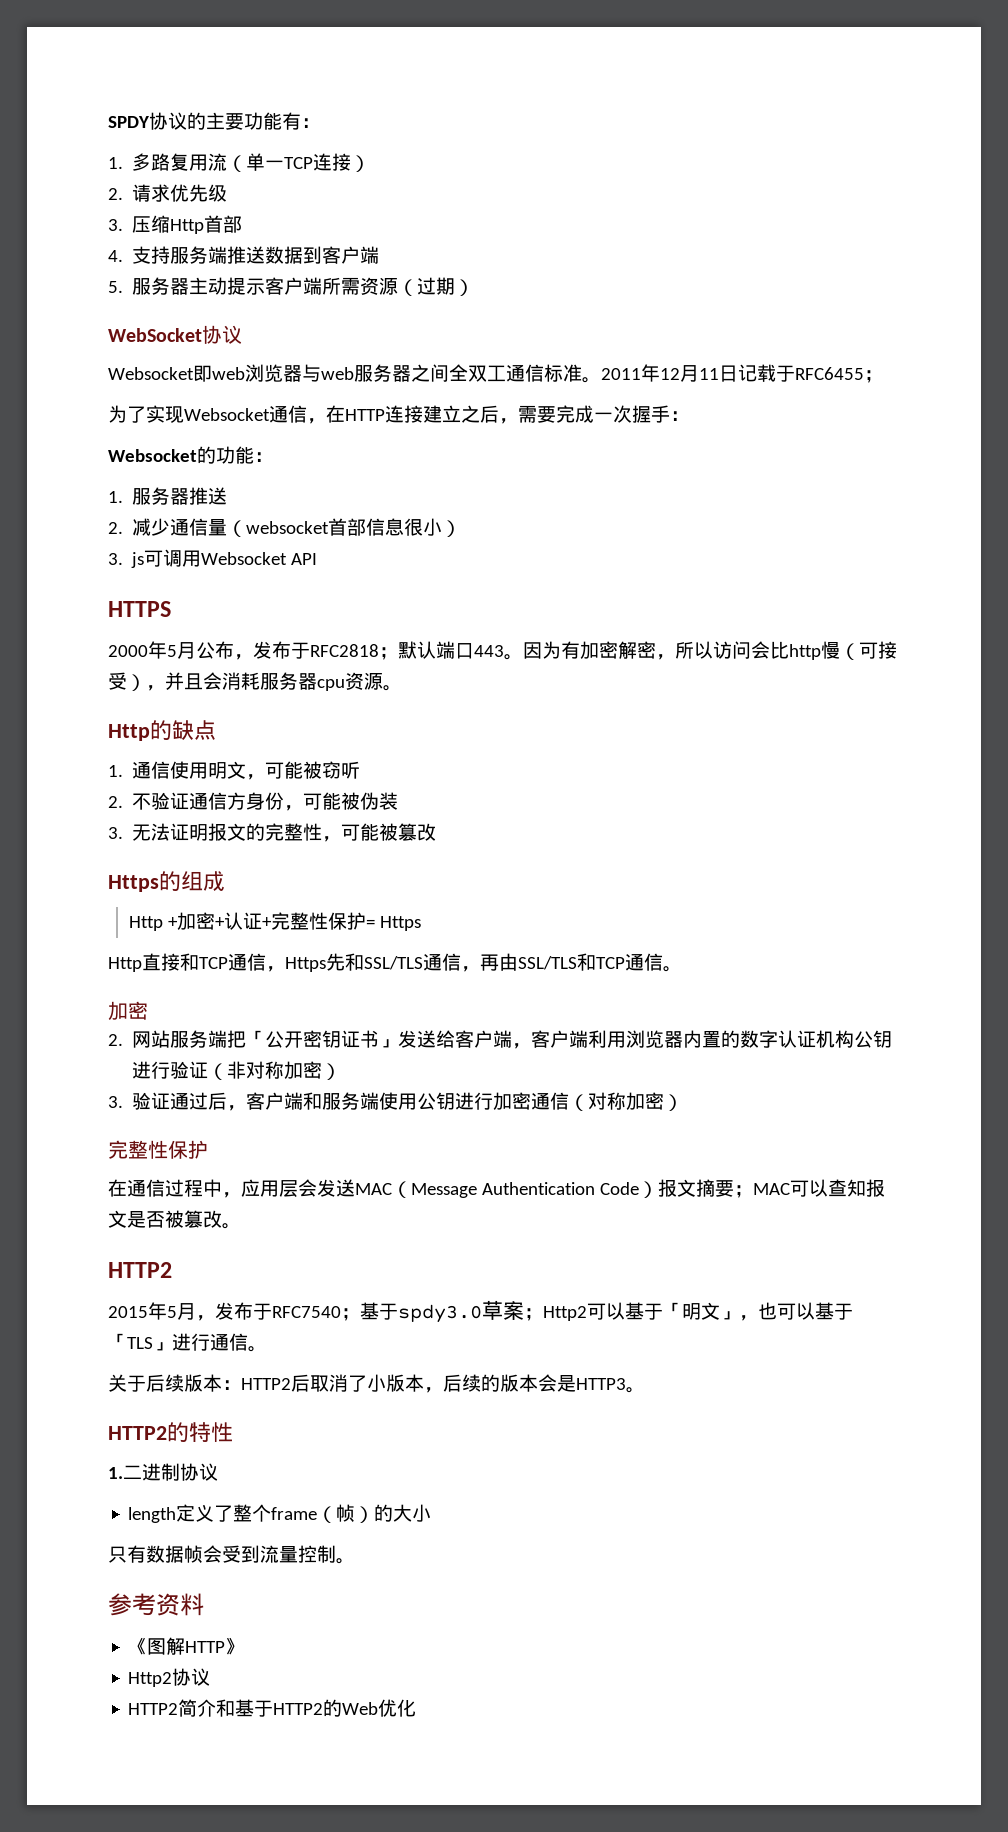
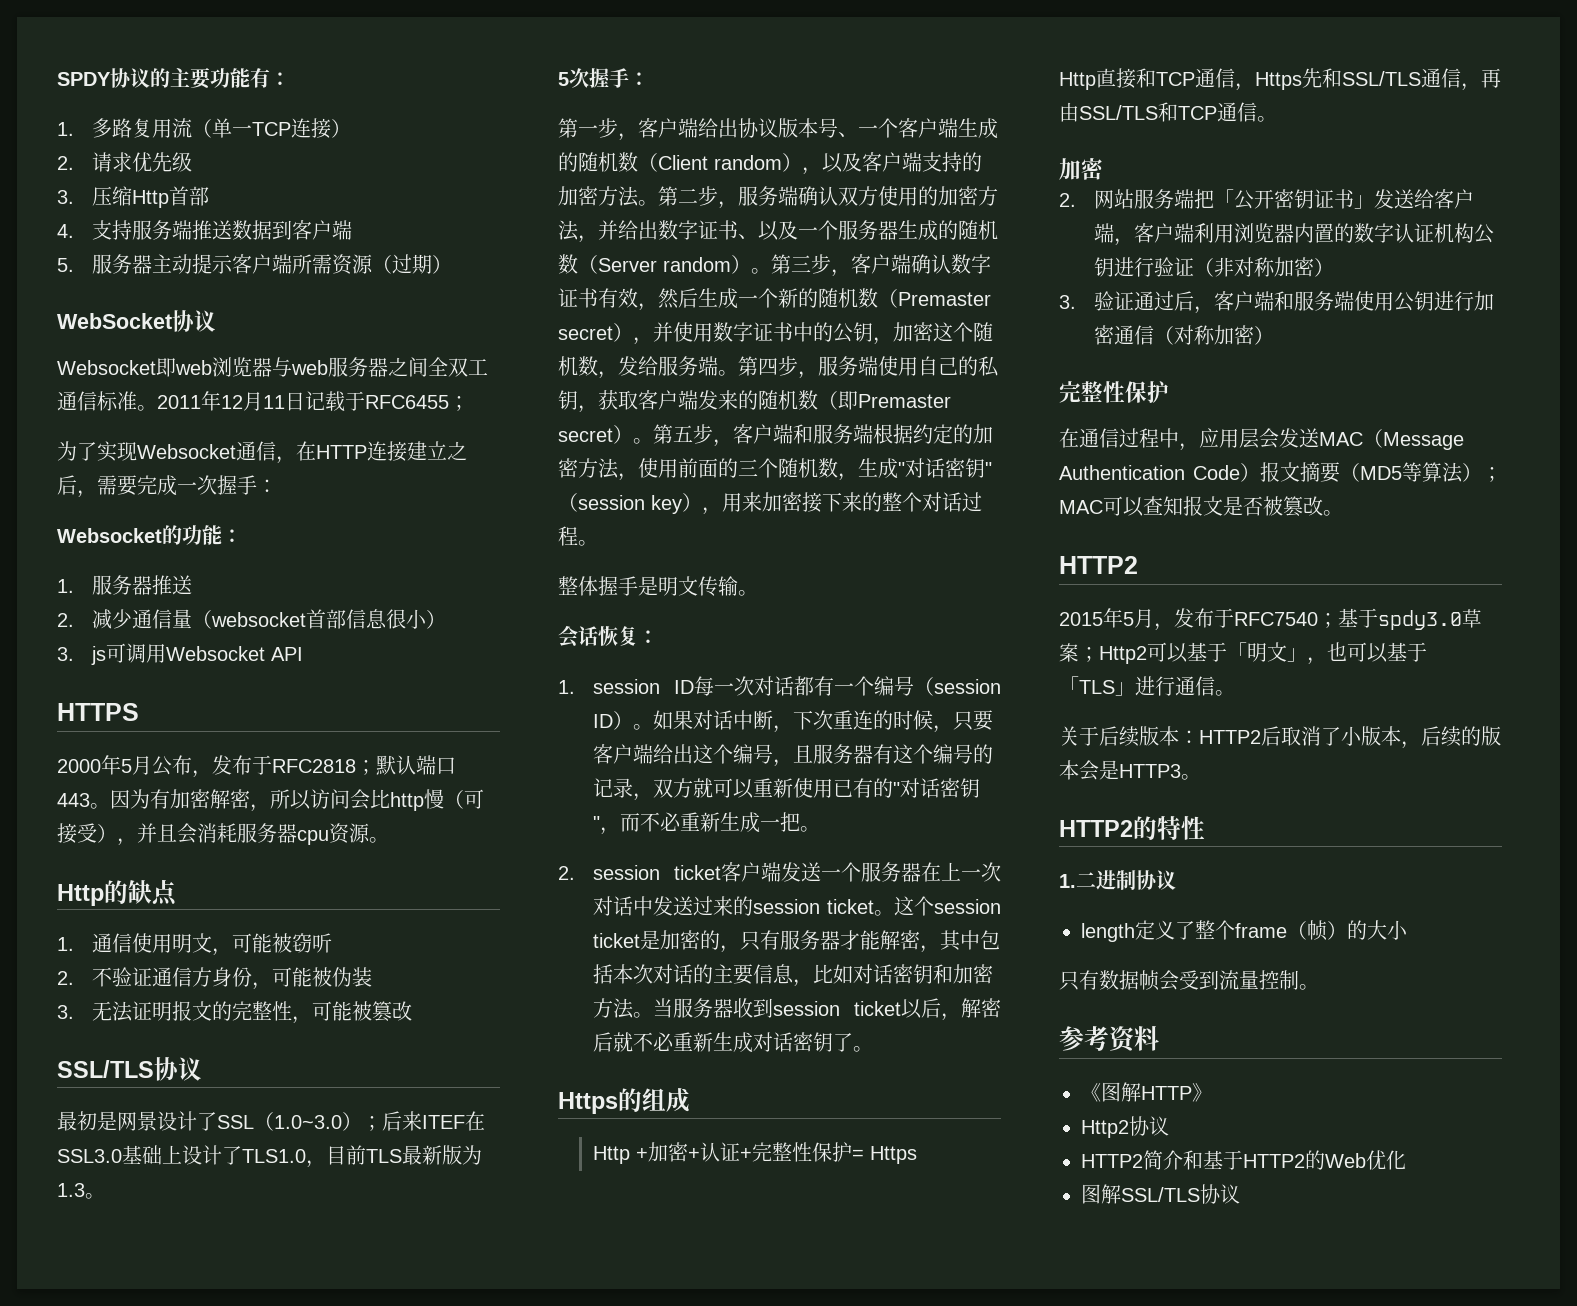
(437, 832) none -> [57,1057,202,1081] [57,1111,485,1131] [57,1145,482,1168] [57,1183,105,1199] [558,68,649,88] [558,118,998,141] [558,152,982,175] [558,186,998,209] [558,220,998,243] [558,254,991,277] [558,288,991,311] [558,322,993,345] [558,356,999,379] [558,390,951,413] [558,424,993,447] [558,458,992,481] [558,492,982,515] [558,526,598,546] [558,576,758,596] [558,625,658,648] [558,676,1001,696] [593,710,994,733] [593,744,994,767] [593,778,981,801] [593,812,821,835] [558,862,1001,882] [593,896,1001,916] [593,930,1001,953] [593,964,994,987] [593,998,1001,1021] [593,1032,874,1053] // SSL/TLS协议 // 最初是网景设计了SSL（1.0~3.0）；后来ITEF在SSL3.0基础上设计了TLS1.0，目前TLS最新版为1.3。 // 5次握手： // 第一步，客户端给出协议版本号、一个客户端生成的随机数（Client random），以及客户端支持的加密方法。第二步，服务端确认双方使用的加密方法，并给出数字证书、以及一个服务器生成的随机数（Server random）。第三步，客户端确认数字证书有效，然后生成一个新的随机数（Premaster secret），并使用数字证书中的公钥，加密这个随机数，发给服务端。第四步，服务端使用自己的私钥，获取客户端发来的随机数（即Premaster secret）。第五步，客户端和服务端根据约定的加密方法，使用前面的三个随机数，生成"对话密钥"（session key），用来加密接下来的整个对话过程。 // 整体握手是明文传输。 // 会话恢复： // 1. session ID每一次对话都有一个编号（session ID）。如果对话中断，下次重连的时候，只要客户端给出这个编号，且服务器有这个编号的记录，双方就可以重新使用已有的"对话密钥"，而不必重新生成一把。 // 2. session ticket客户端发送一个服务器在上一次对话中发送过来的session ticket。这个session ticket是加密的，只有服务器才能解密，其中包括本次对话的主要信息，比如对话密钥和加密方法。当服务器收到session ticket以后，解密后就不必重新生成对话密钥了。
(734, 1188) none -> [1340,462,1482,483] （MD5等算法）
(417, 1708) none -> [1081,1184,1240,1204] // 图解SSL/TLS协议

